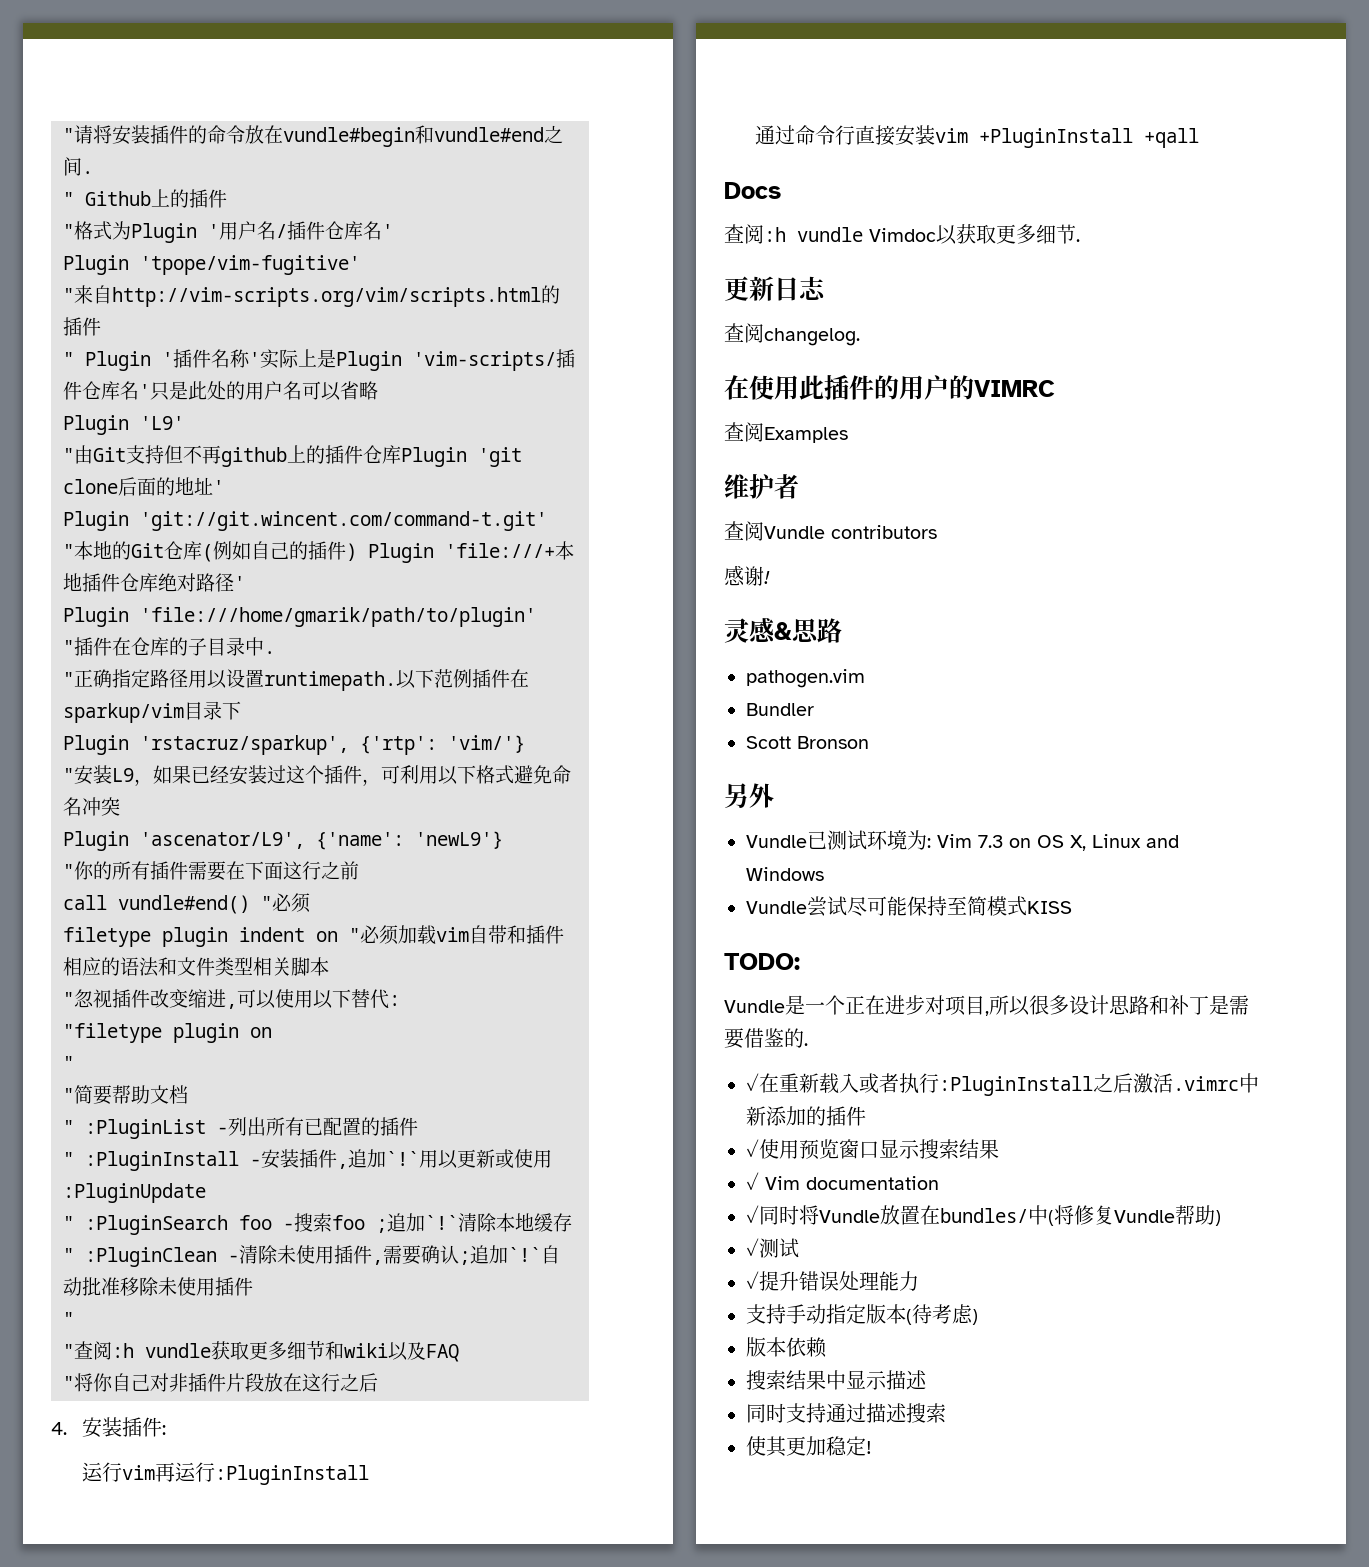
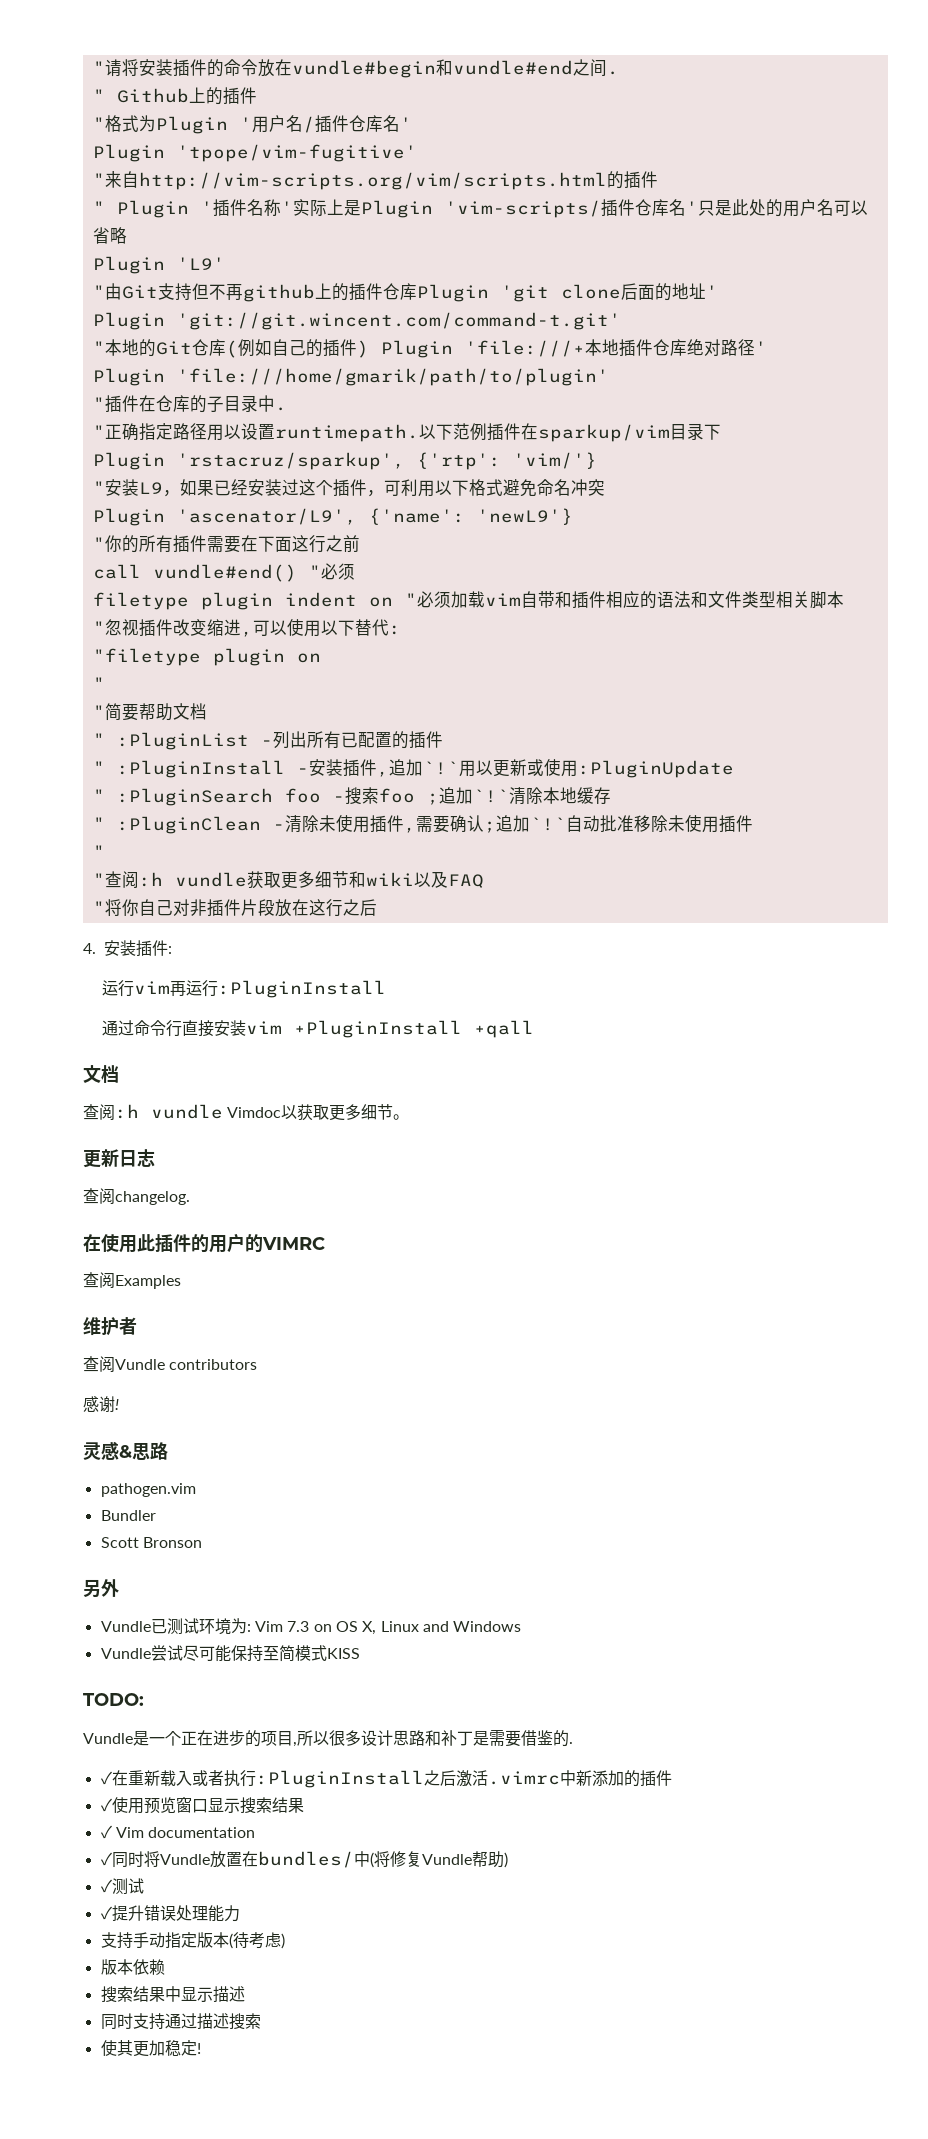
[724,182,781,199] Docs -> [83,1065,119,1083] 文档
[1076,239,1080,242] . -> [393,1114,410,1120] 。
[925,995,945,1015] 对 -> [245,1730,261,1747] 的

